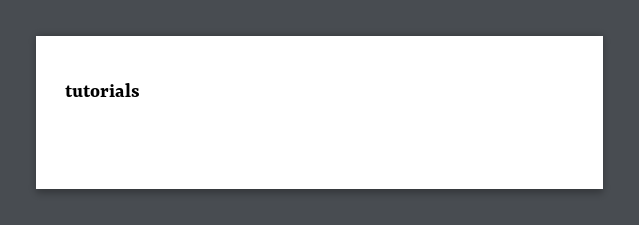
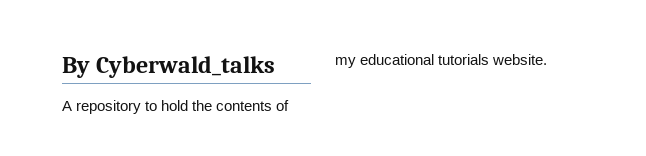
[65,83,140,97] tutorials -> [62,56,276,78] [62,100,290,114] [335,54,548,68] By Cyberwald_talks // A repository to hold the contents of my educational tutorials website.

